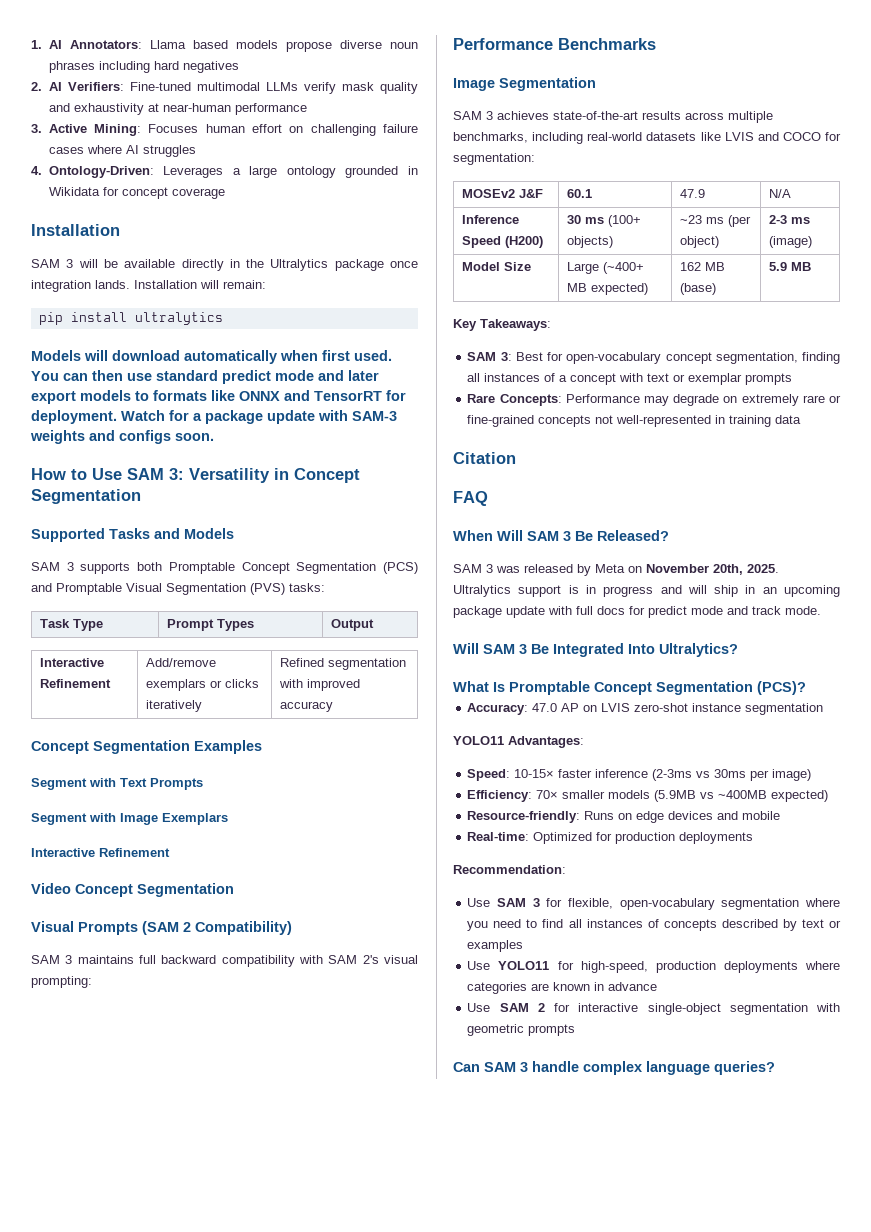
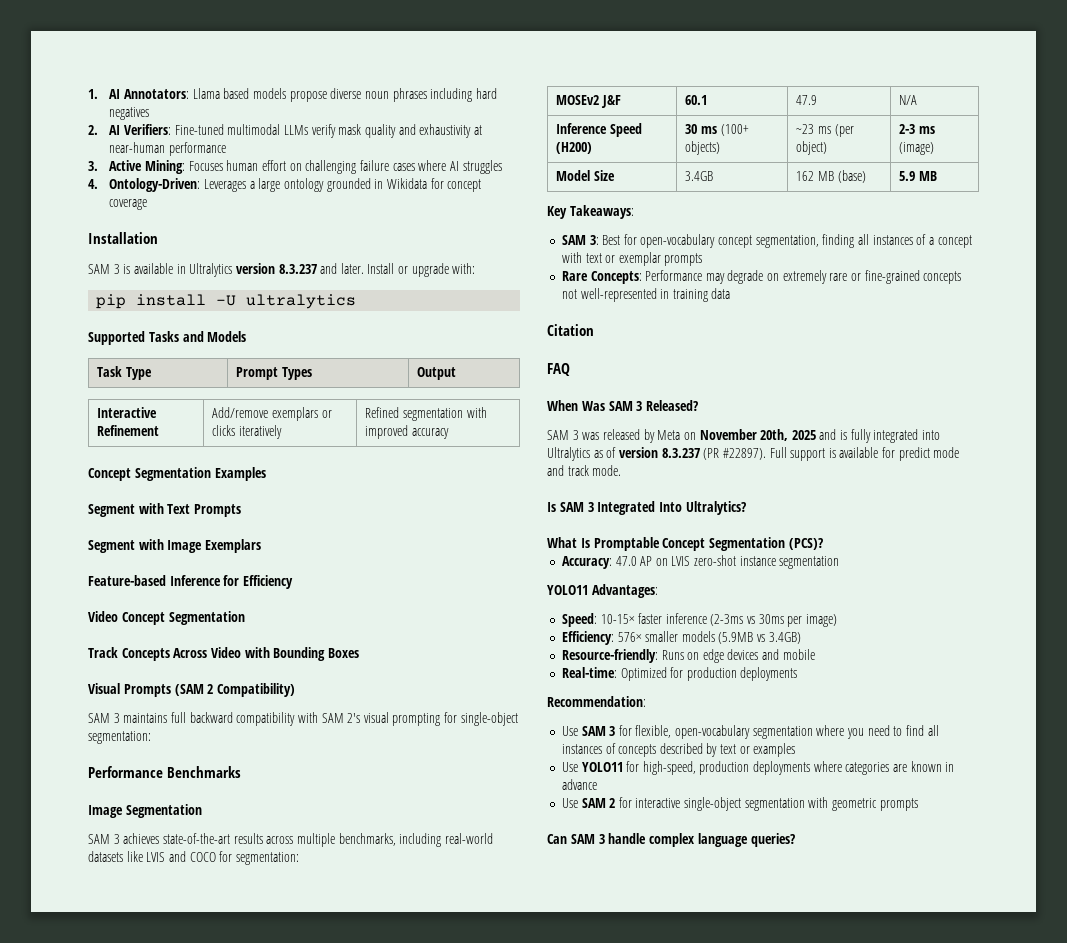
[78,259,419,271] [31,280,266,292] will be available directly in the Ultralytics package once integration lands. Installation will remain: -> [123,263,476,277] is available in Ultralytics version 8.3.237 and later. Install or upgrade with:
(127, 317) none -> [216,295,237,306] -U
[31,350,392,364] [31,370,379,384] [31,390,406,404] [31,410,397,424] [30,430,214,444] [31,468,360,483] [31,489,141,504] [31,528,234,542] [31,562,418,574] [31,583,325,595] Models will download automatically when first used. You can then use standard predict mode and later export models to formats like ONNX and TensorRT for deployment. Watch for a package update with SAM-3 weights and configs soon. // How to Use SAM 3: Versatility in Concept Segmentation // Supported Tasks and Models // SAM 3 supports both Promptable Concept Segmentation (PCS) and Promptable Visual Segmentation (PVS) tasks: -> [88,331,247,345] Supported Tasks and Models
[31,848,170,857] Interactive Refinement -> [88,575,293,589] Feature-based Inference for Efficiency
(234, 890) none -> [88,647,359,661] // Track Concepts Across Video with Bounding Boxes
[31,976,92,988] prompting: -> [392,712,518,726] [88,731,151,744] prompting for single-object segmentation:
[567,262,645,274] [567,283,649,295] Large (~400+ MB expected) -> [685,171,714,181] 3.4GB
[497,530,593,541] Will SAM 3 Be -> [581,401,643,411] Was SAM 3
[747,564,779,573] [453,585,840,597] [453,606,625,618] 2025. Ultralytics support is in progress and will ship in an upcoming package update with full docs -> [791,429,941,443] [547,447,879,461] 2025 and is fully integrated into Ultralytics as of version 8.3.237 (PR #22897). Full support is available
[453,643,549,654] Will SAM 3 Be -> [547,502,594,512] Is SAM 3
[536,790,559,799] 70× -> [617,632,642,642] 576×
[718,790,829,802] ~400MB expected) -> [768,632,801,644] 3.4GB)

